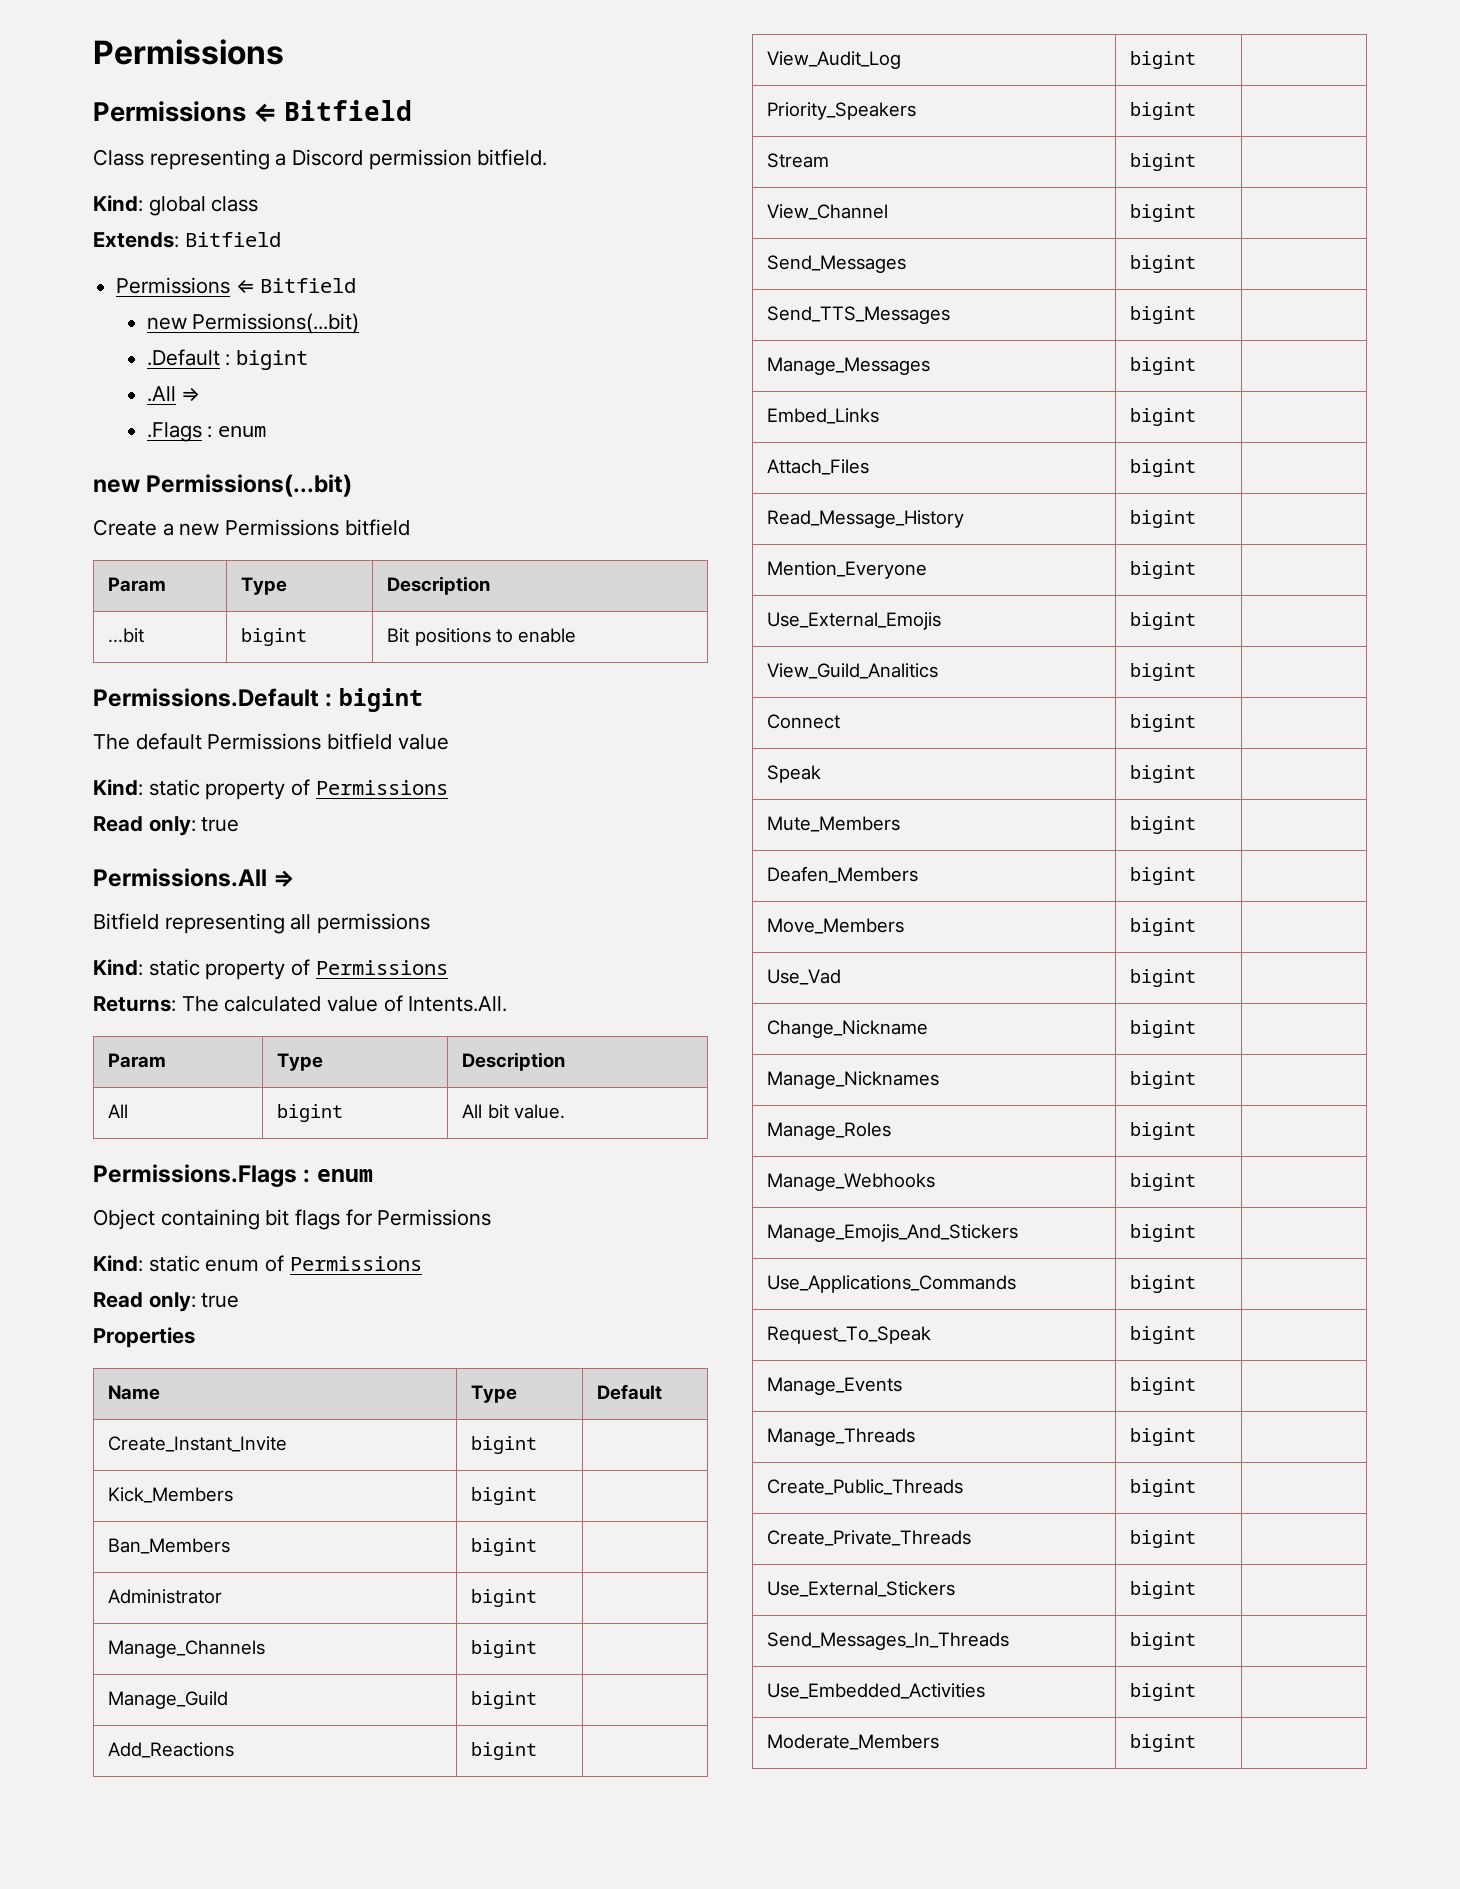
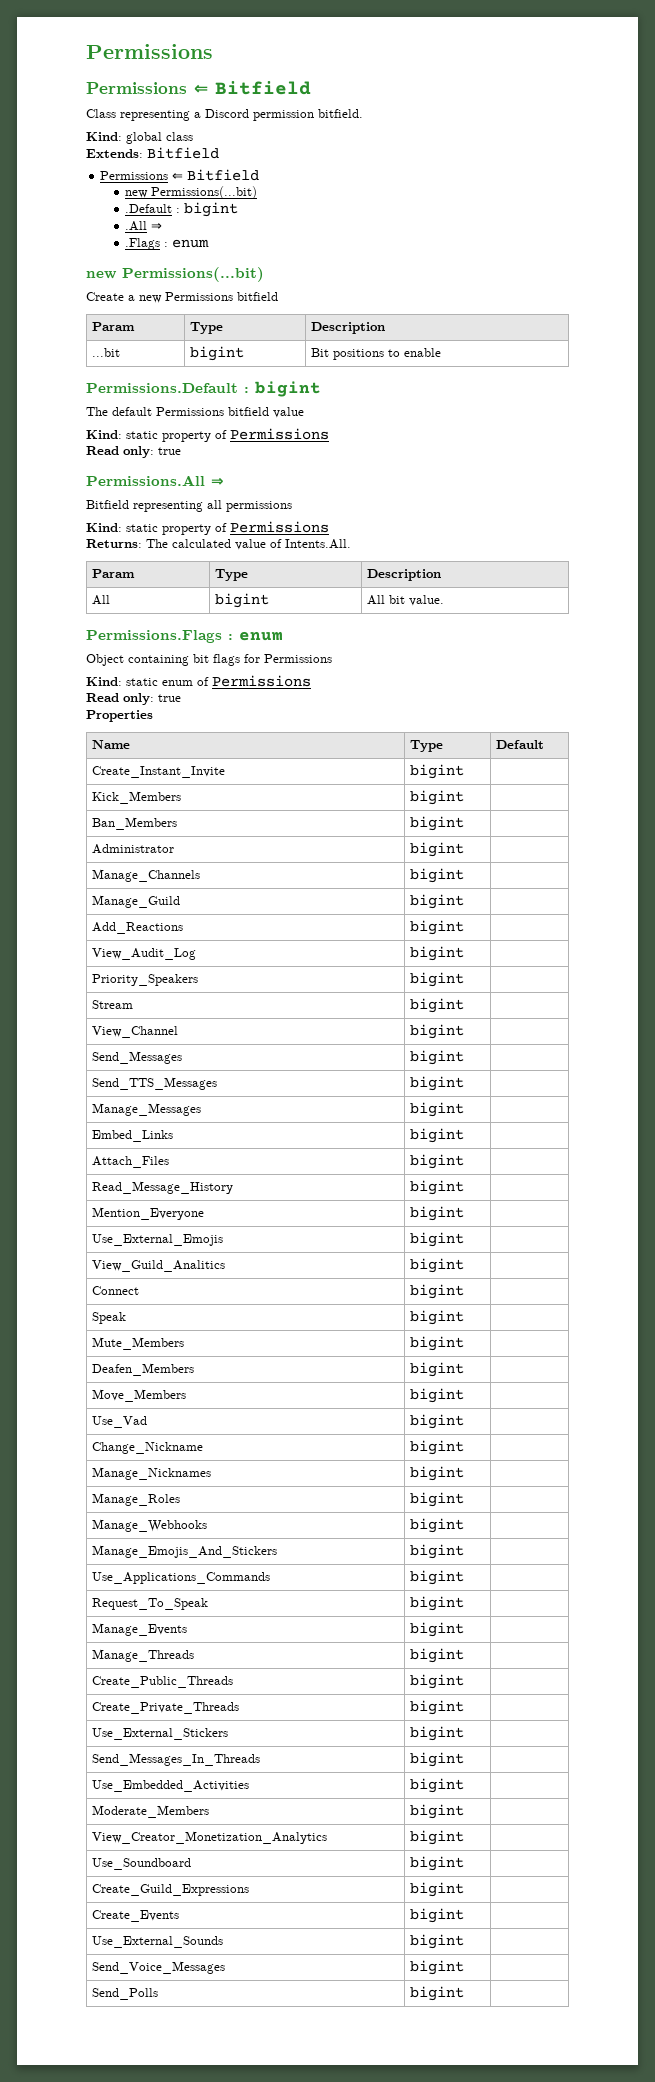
(1197, 1743) none -> [91,1831,327,1844] [409,1830,464,1845] [91,1858,191,1870] [409,1856,464,1871] [91,1884,249,1896] [409,1882,464,1897] [91,1910,179,1922] [409,1908,464,1923] [91,1936,223,1948] [409,1934,464,1949] [91,1961,225,1974] [409,1960,464,1975] [91,1988,158,2000] [409,1986,464,2001] // View_Creator_Monetization_Analytics | bigint | // Use_Soundboard | bigint | // Create_Guild_Expressions | bigint | // Create_Events | bigint | // Use_External_Sounds | bigint | // Send_Voice_Messages | bigint | // Send_Polls | bigint |

